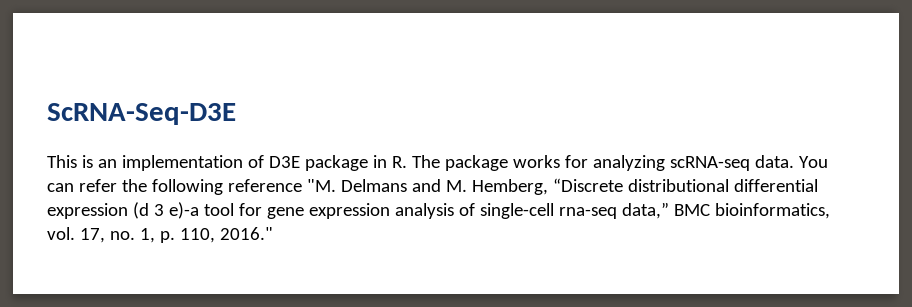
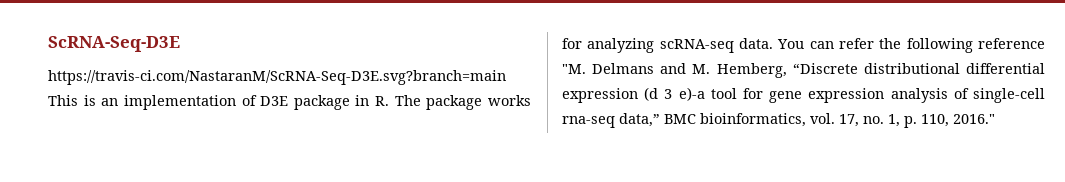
(236, 114) none -> [48,70,506,85] https://travis-ci.com/NastaranM/ScRNA-Seq-D3E.svg?branch=main

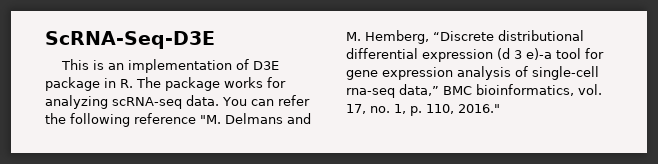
[48,70,506,85] https://travis-ci.com/NastaranM/ScRNA-Seq-D3E.svg?branch=main -> (215, 40) none

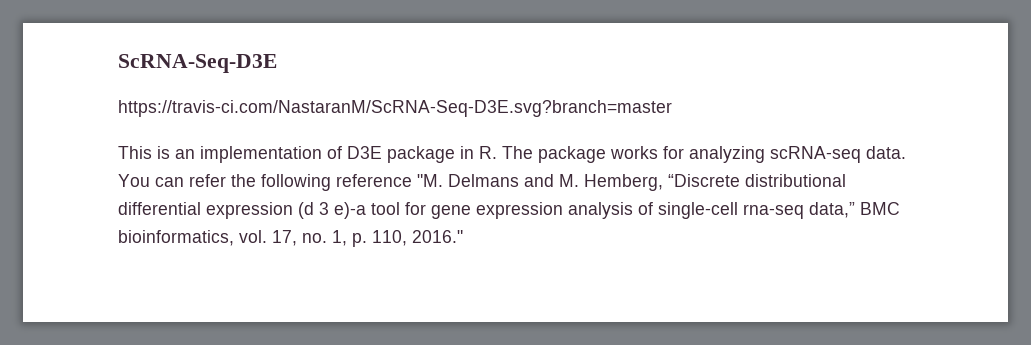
(215, 40) none -> [118,100,672,117] // https://travis-ci.com/NastaranM/ScRNA-Seq-D3E.svg?branch=master

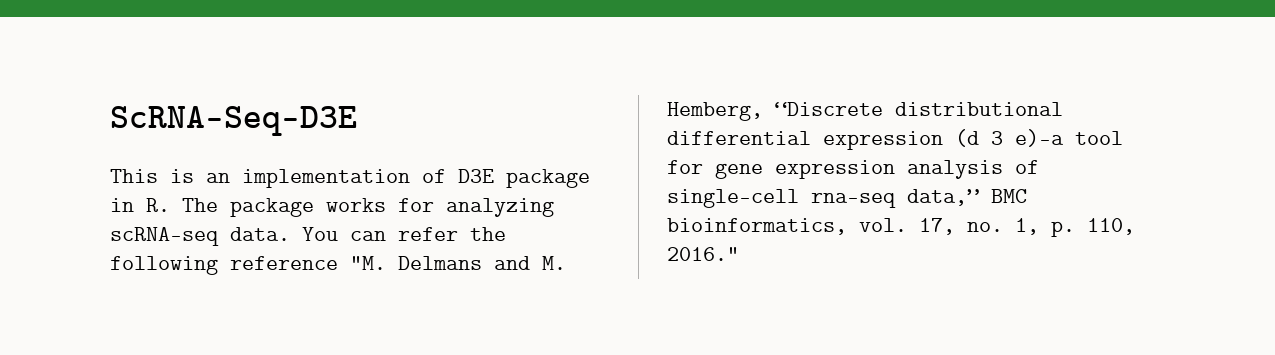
[118,100,672,117] // https://travis-ci.com/NastaranM/ScRNA-Seq-D3E.svg?branch=master -> (357, 121) none

